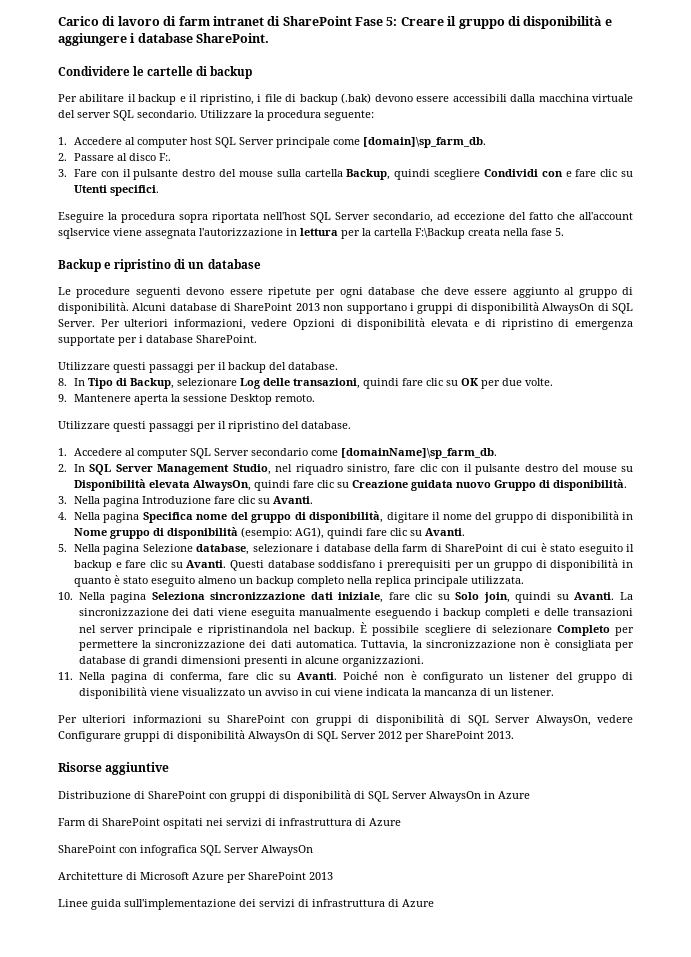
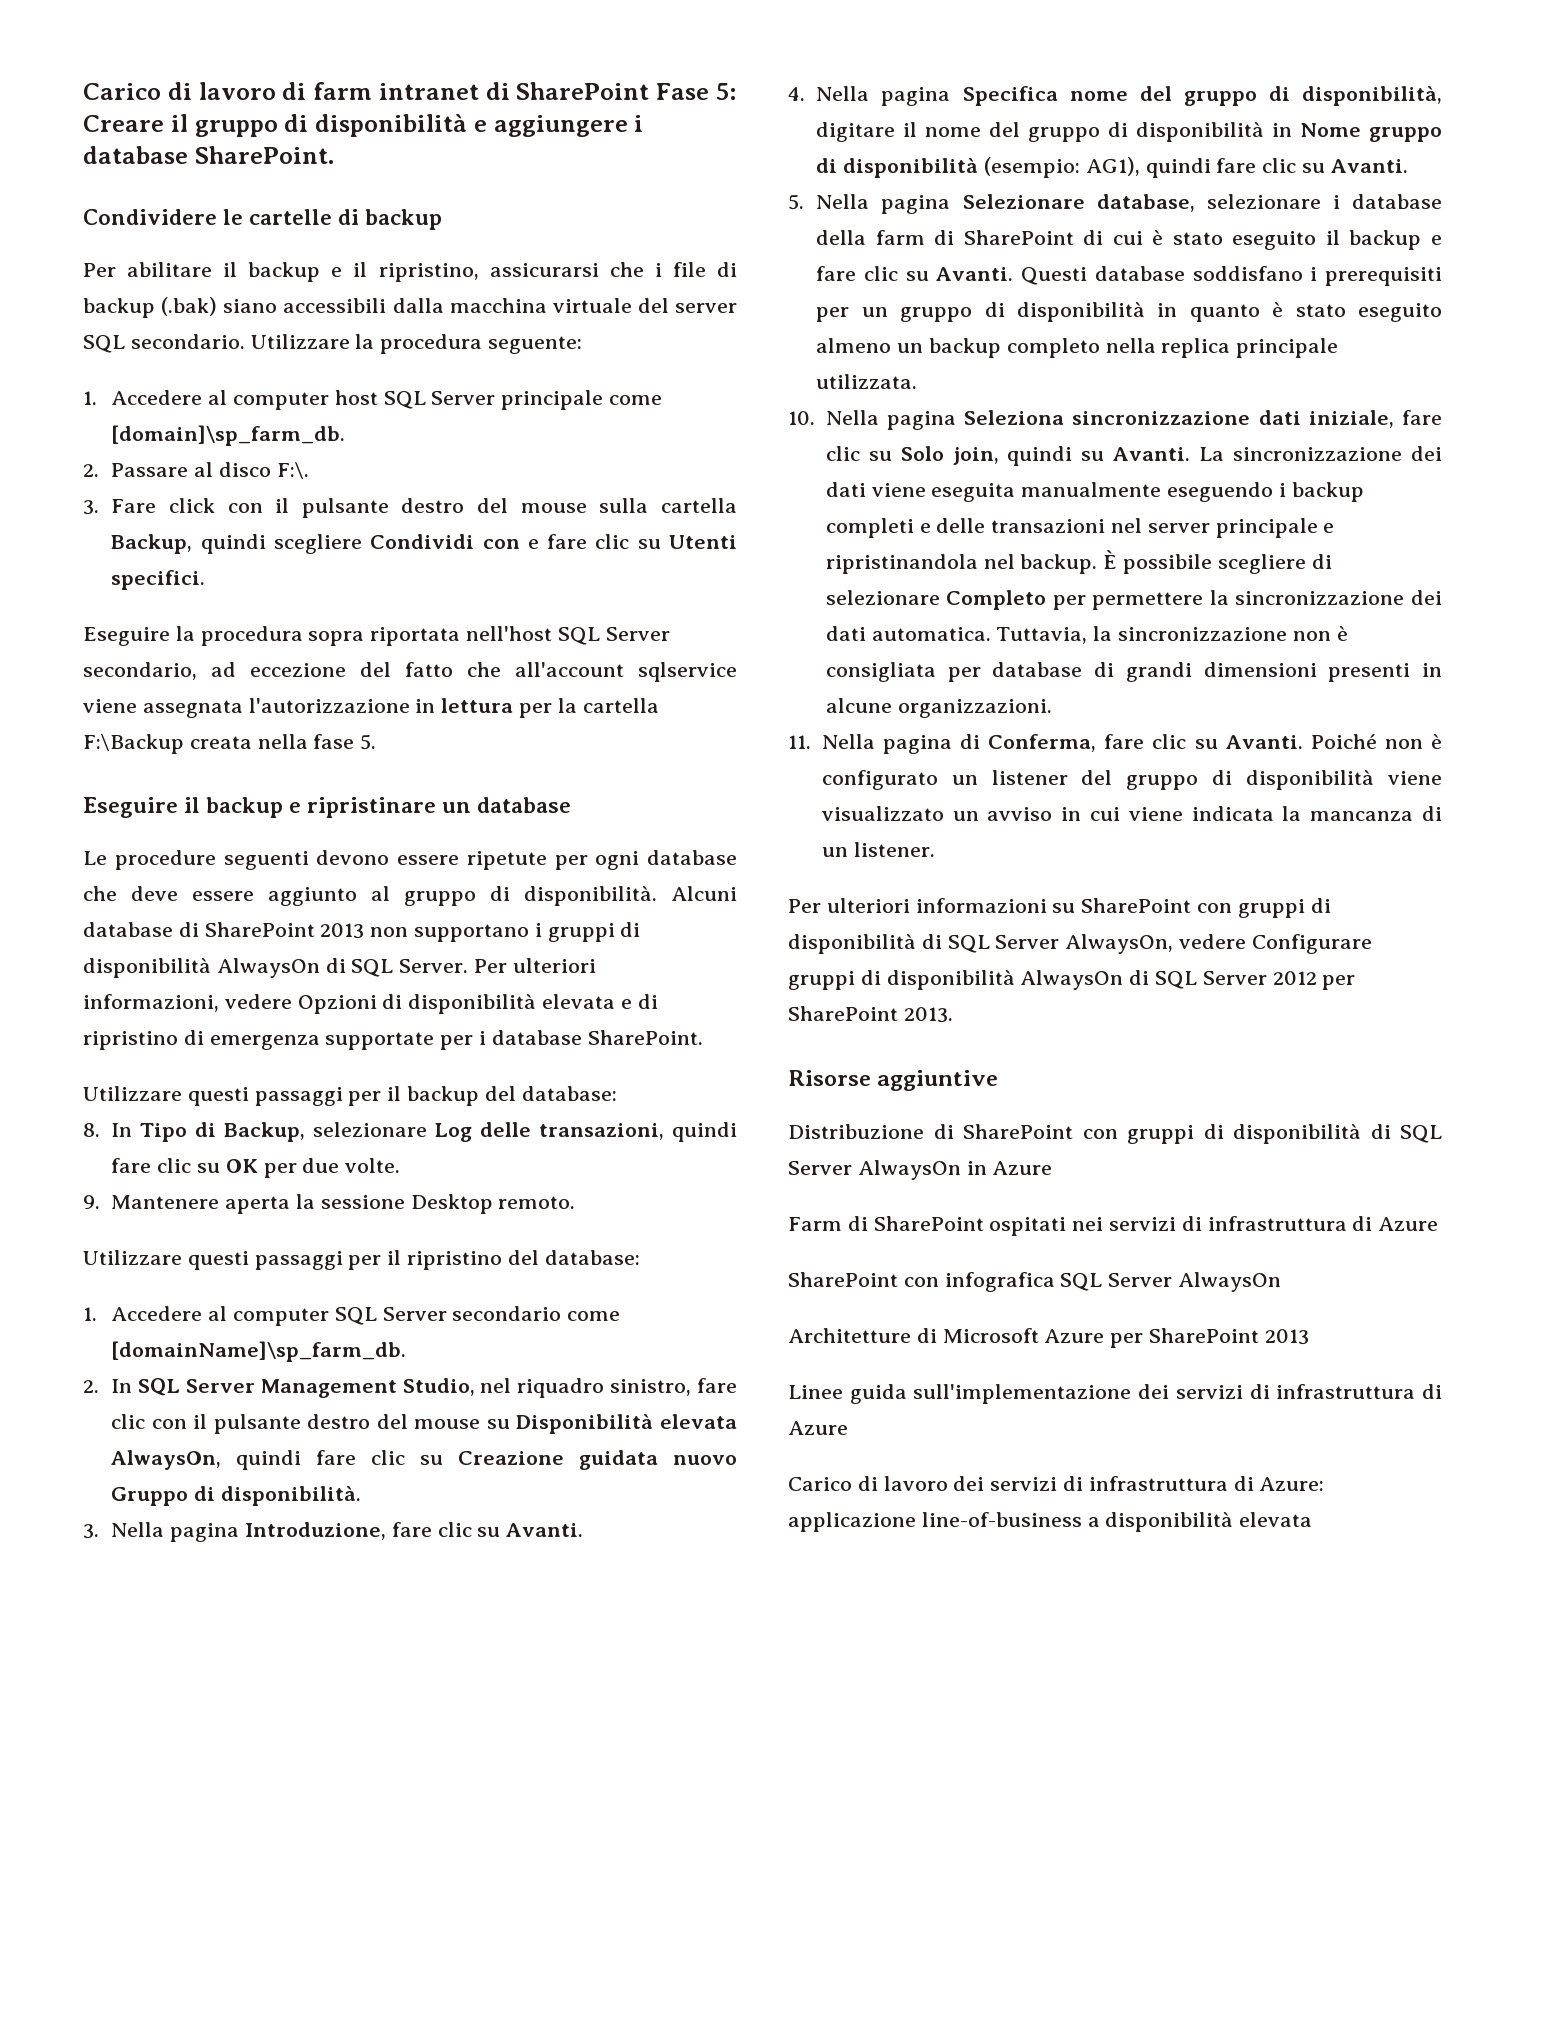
(254, 99) none -> [489,262,644,277] assicurarsi che
[374,94,450,102] devono essere -> [223,299,278,313] siano
[158,153,171,161] F:. -> [276,462,309,479] F:\.
(97, 173) none -> [168,498,215,513] click
[58,259,186,272] Backup e ripristino di -> [83,797,437,818] Eseguire il backup e ripristinare
[288,362,338,370] database. -> [521,1086,617,1101] database:
[301,421,351,429] database. -> [544,1250,640,1265] database:
[141,496,211,504] Introduzione -> [244,1522,386,1540] Introduzione,
[142,544,193,552] Selezione -> [962,194,1085,209] Selezionare
[170,672,223,683] conferma, -> [988,734,1097,752] Conferma,
(434, 903) none -> [788,1476,1325,1491] [788,1512,1313,1532] // Carico di lavoro dei servizi di infrastruttura di Azure: applicazione line-of-business a disponibilità elevata

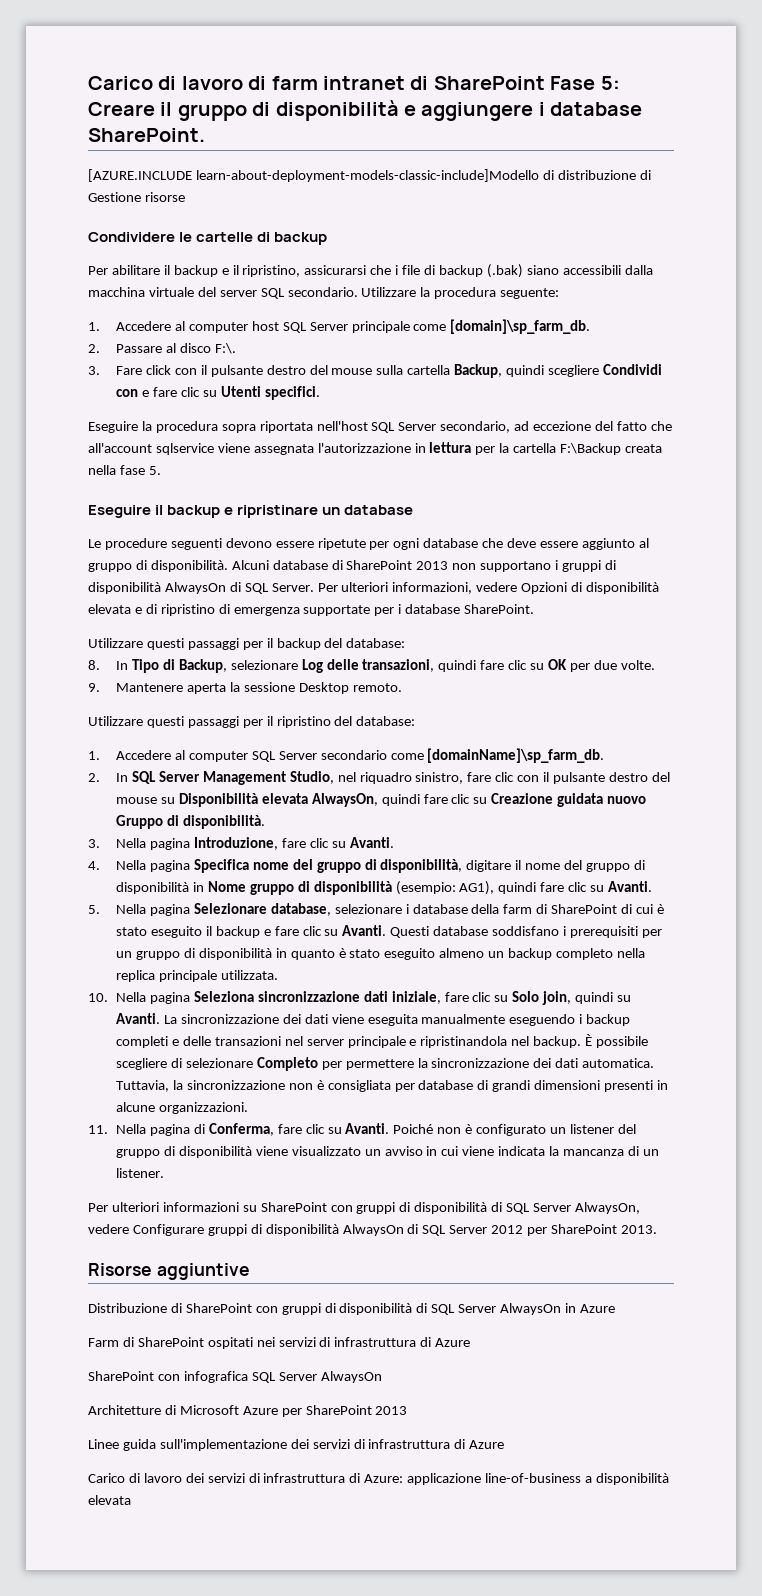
(334, 155) none -> [88,169,651,182] [88,192,185,202] // [AZURE.INCLUDE learn-about-deployment-models-classic-include]Modello di distribuzione di Gestione risorse

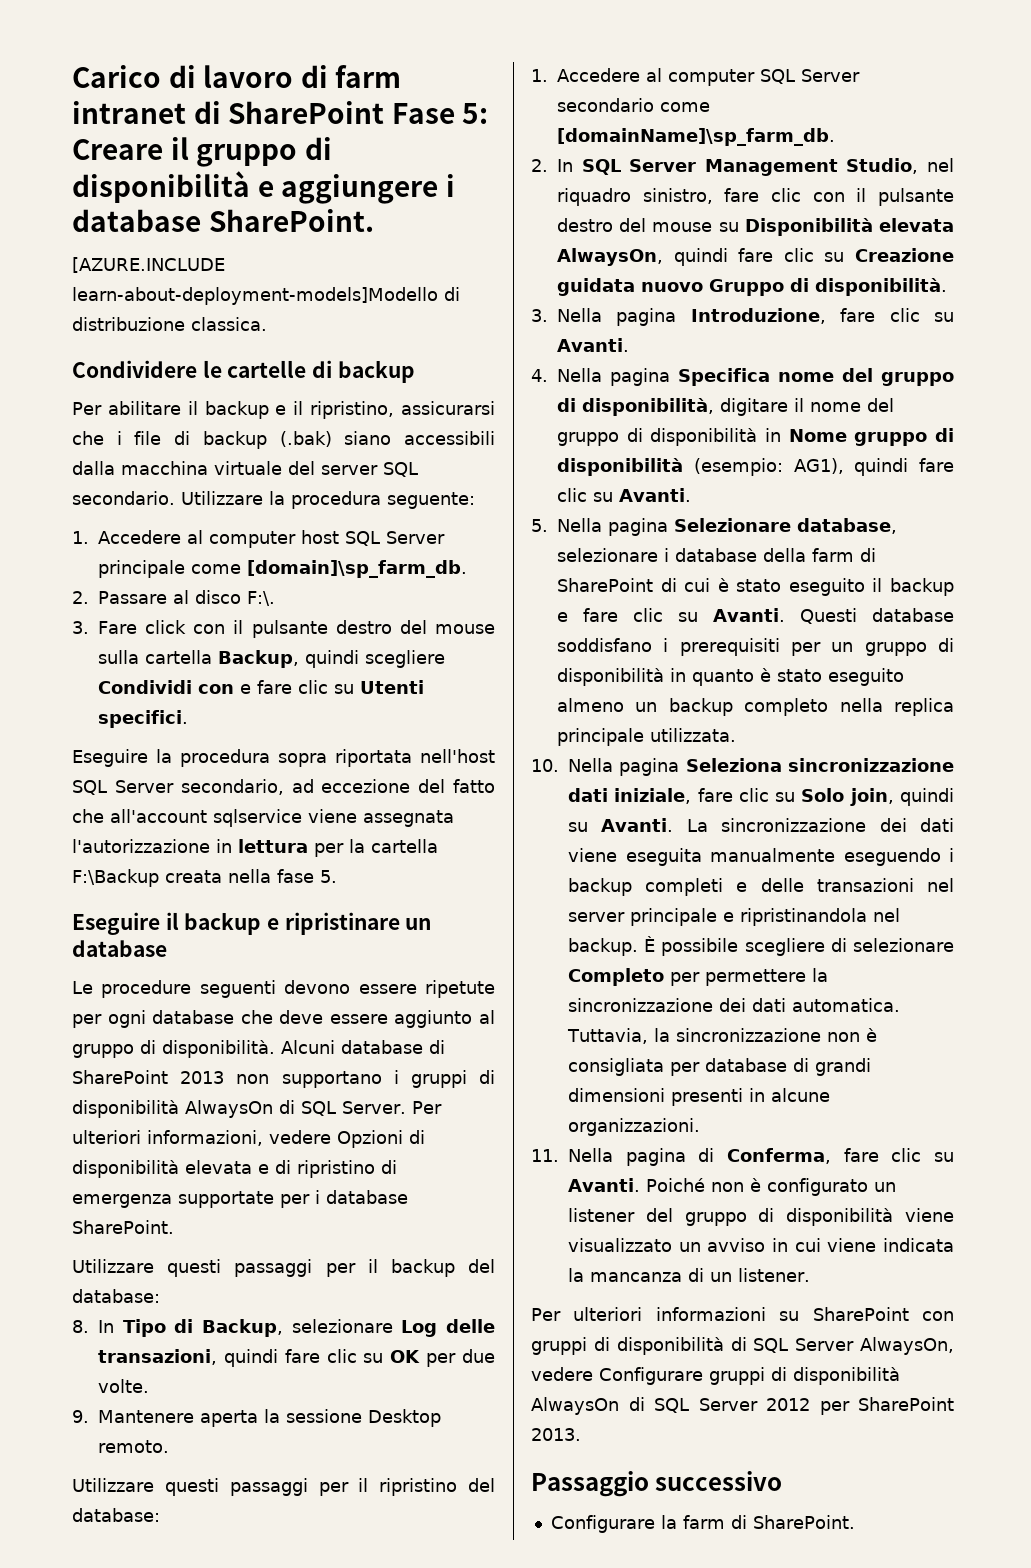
[195,169,539,182] learn-about-deployment-models-classic-include]Modello -> [72,287,438,305] learn-about-deployment-models]Modello
[639,170,651,180] [88,192,185,202] di Gestione risorse -> [191,317,267,331] classica.
[88,1263,250,1280] [88,1303,615,1315] [88,1337,471,1349] [88,1371,382,1383] [88,1405,408,1417] [88,1439,505,1451] [88,1473,669,1485] [88,1495,131,1505] Risorse aggiuntive // Distribuzione di SharePoint con gruppi di disponibilità di SQL Server AlwaysOn in Azure // Farm di SharePoint ospitati nei servizi di infrastruttura di Azure // SharePoint con infografica SQL Server AlwaysOn // Architetture di Microsoft Azure per SharePoint 2013 // Linee guida sull'implementazione dei servizi di infrastruttura di Azure // Carico di lavoro dei servizi di infrastruttura di Azure: applicazione line-of-business a disponibilità elevata -> [531,1471,783,1497] [550,1515,855,1533] Passaggio successivo // Configurare la farm di SharePoint.

